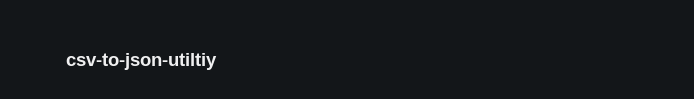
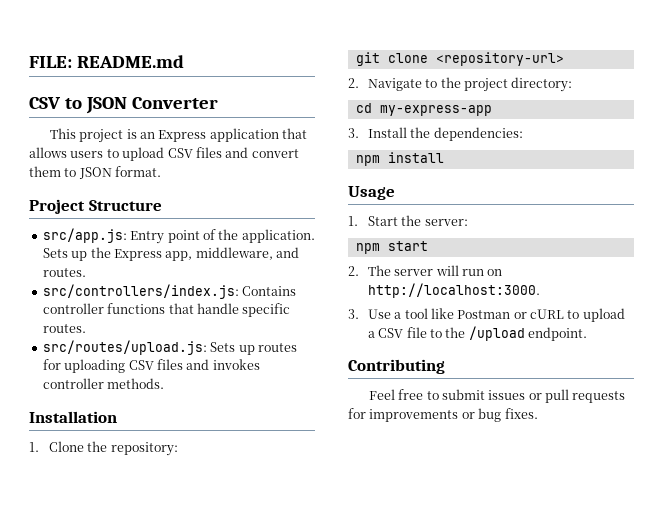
[66,53,217,70] csv-to-json-utiltiy -> [29,55,185,68] [29,97,219,114] [49,128,308,143] [29,147,299,161] [29,166,162,179] [29,199,162,214] [42,228,315,244] [42,247,299,261] [42,268,86,277] [42,284,297,299] [42,303,291,317] [42,324,86,333] [42,340,297,355] [42,359,260,373] [42,378,165,389] [29,411,117,423] [29,441,178,456] [355,52,564,66] [348,77,573,92] [355,103,492,116] [348,127,523,141] [355,152,444,166] [348,186,395,200] [348,215,468,226] [355,241,428,254] [348,265,503,276] [367,283,540,298] [348,308,625,322] [367,326,588,341] [348,359,445,374] [368,389,626,403] [348,408,538,422] FILE: README.md // CSV to JSON Converter // This project is an Express application that allows users to upload CSV files and convert them to JSON format. // Project Structure // src/app.js: Entry point of the application. Sets up the Express app, middleware, and routes. // src/controllers/index.js: Contains controller functions that handle specific routes. // src/routes/upload.js: Sets up routes for uploading CSV files and invokes controller methods. // Installation // 1. Clone the repository: // git clone <repository-url> // 2. Navigate to the project directory: // cd my-express-app // 3. Install the dependencies: // npm install // Usage // 1. Start the server: // npm start // 2. The server will run on http://localhost:3000. // 3. Use a tool like Postman or cURL to upload a CSV file to the /upload endpoint. // Contributing // Feel free to submit issues or pull requests for improvements or bug fixes.

